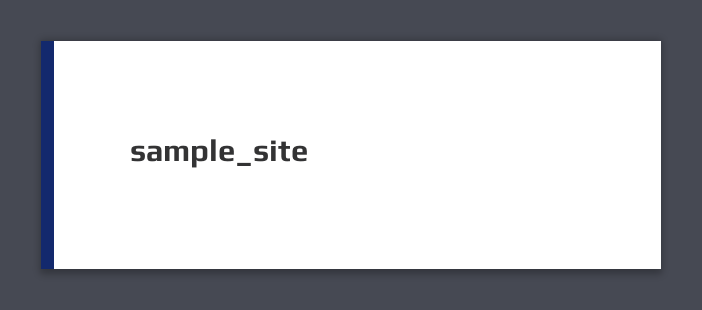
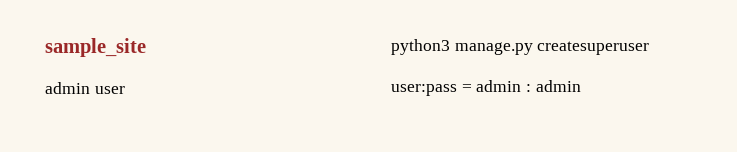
(308, 153) none -> [45,82,125,94] [391,39,650,55] [391,80,581,96] // admin user // python3 manage.py createsuperuser // user:pass = admin : admin

